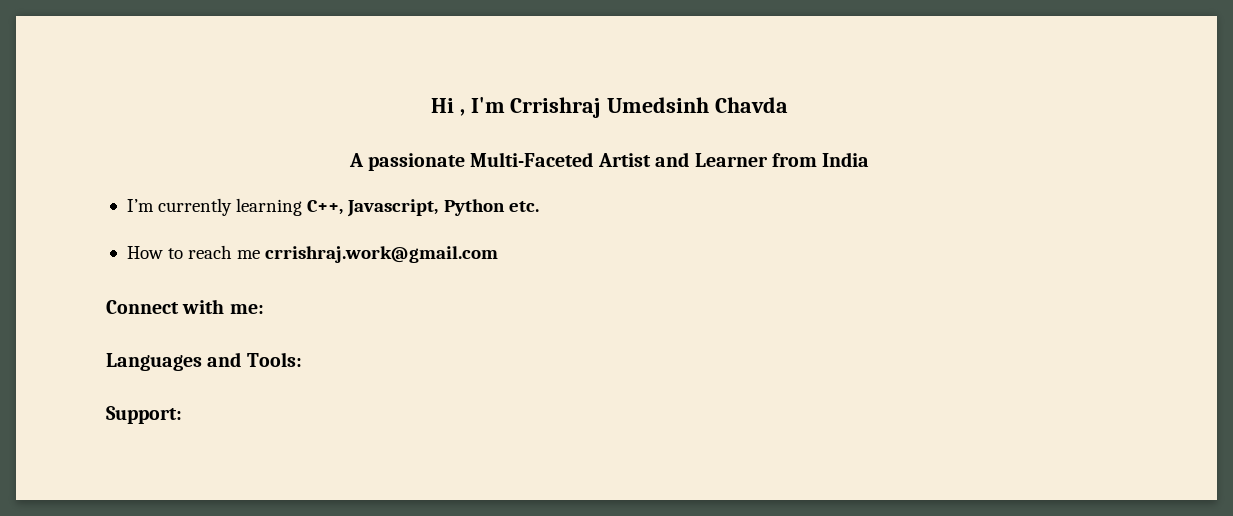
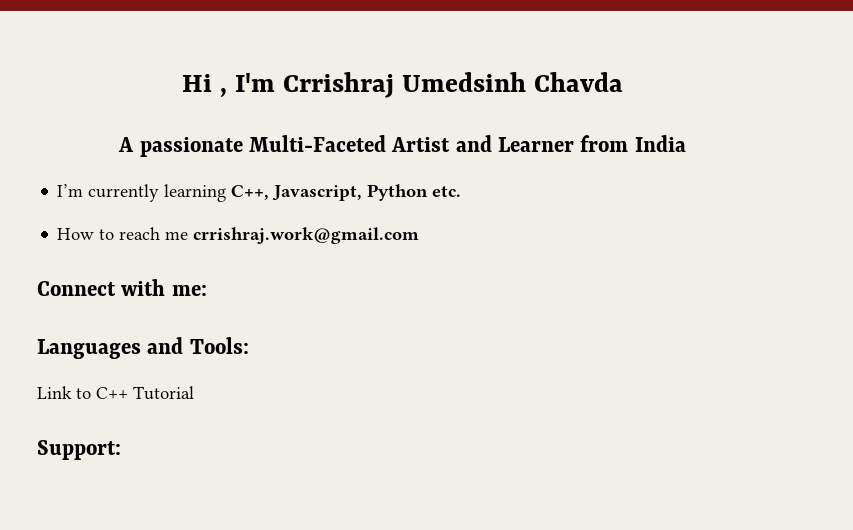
(302, 359) none -> [37,386,194,400] // Link to C++ Tutorial

